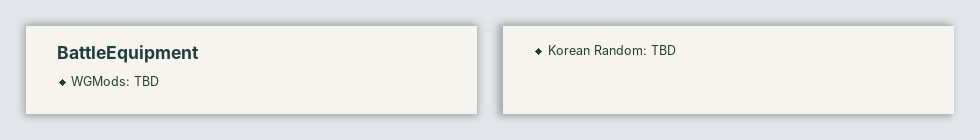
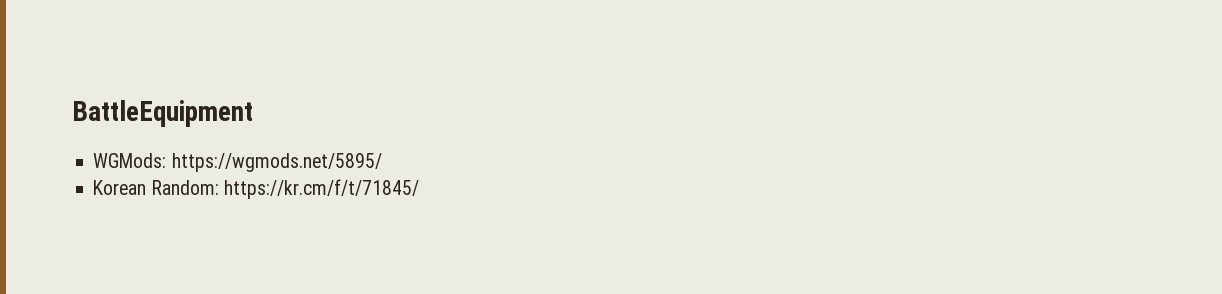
[133,76,159,86] TBD -> [171,153,382,172] https://wgmods.net/5895/
[650,45,676,55] TBD -> [223,179,419,199] https://kr.cm/f/t/71845/

